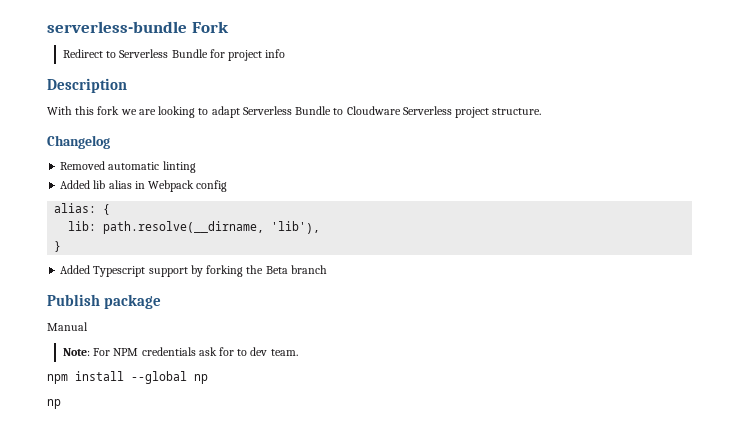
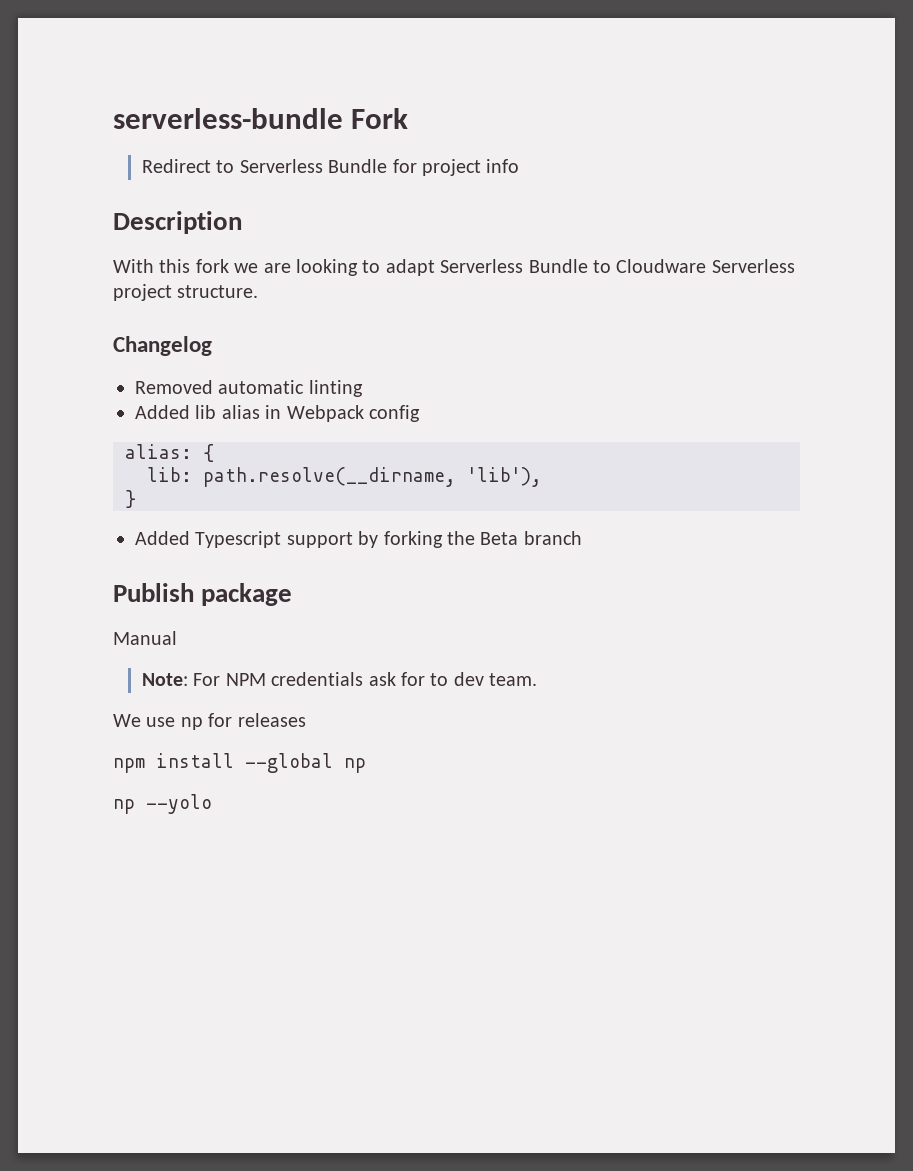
(298, 352) none -> [113,713,306,730] // We use np for releases
(61, 404) none -> [146,794,212,814] --yolo

